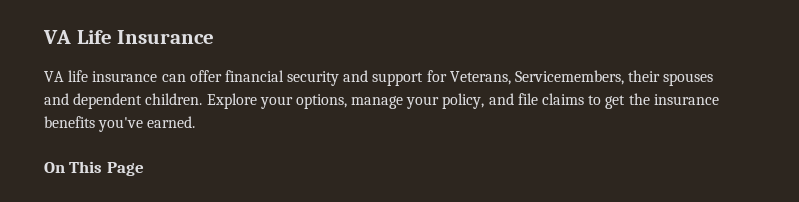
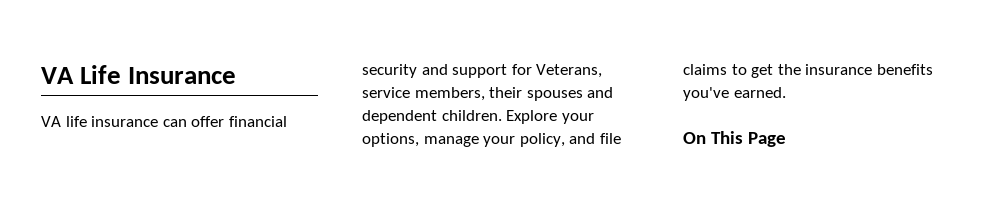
[515,70,625,85] Servicemembers, -> [362,87,485,101] service members,

